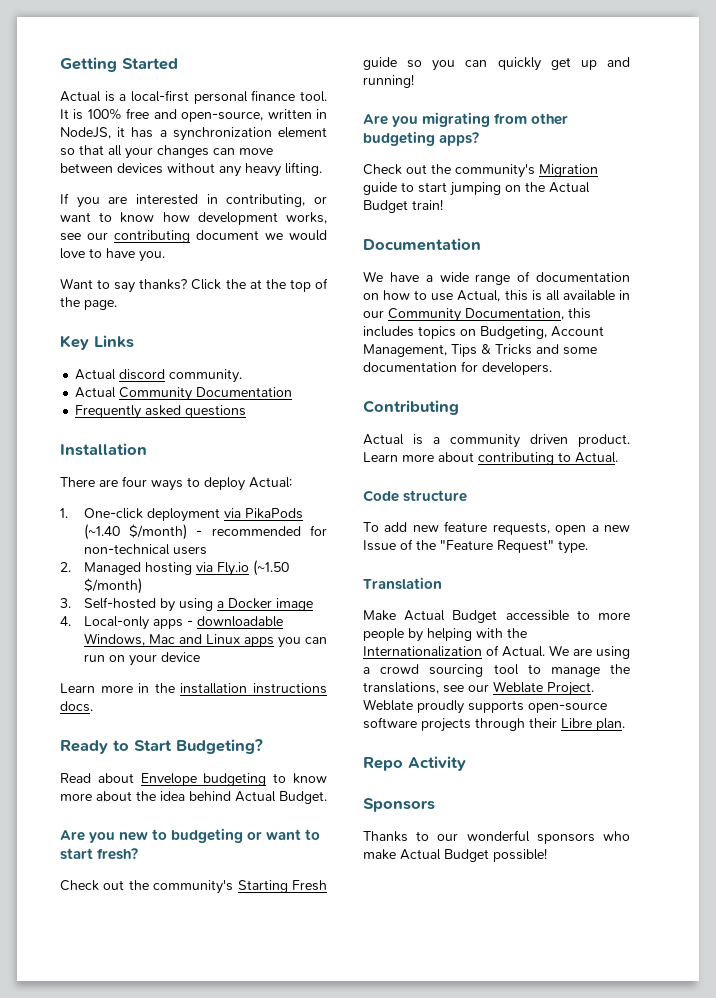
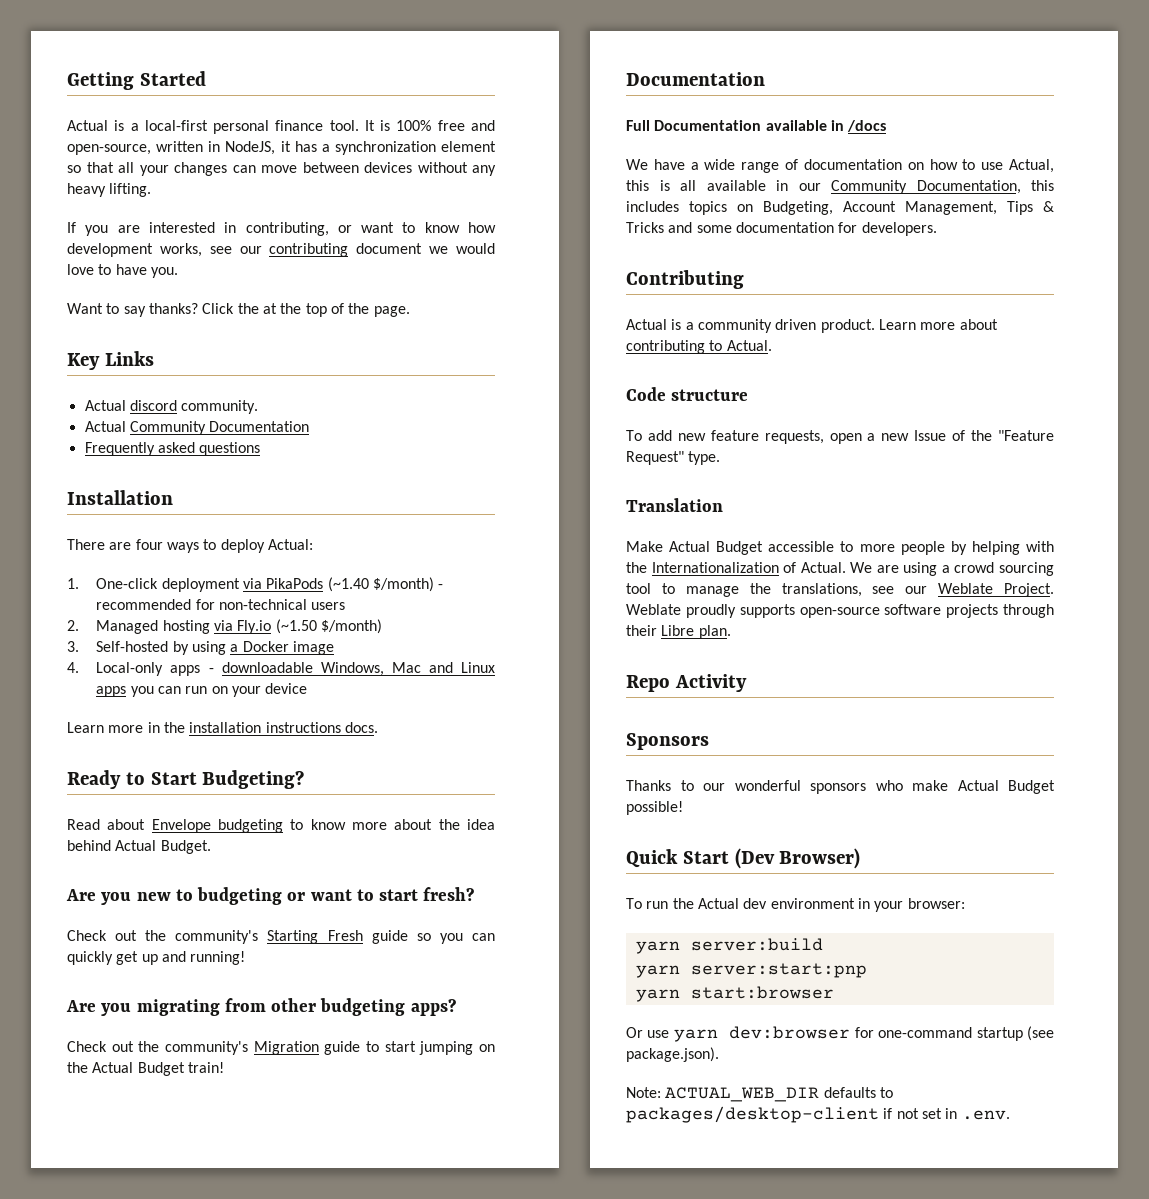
(481, 244) none -> [626,120,887,132] // Full Documentation available in /docs
(547, 855) none -> [626,848,861,869] [626,898,965,912] [635,938,823,954] [635,963,867,978] [635,986,834,1002] [626,1026,1054,1042] [626,1047,719,1062] [626,1087,893,1102] [626,1106,1010,1123] // Quick Start (Dev Browser) // To run the Actual dev environment in your browser: // yarn server:build // yarn server:start:pnp // yarn start:browser // Or use yarn dev:browser for one-command startup (see package.json). // Note: ACTUAL_WEB_DIR defaults to packages/desktop-client if not set in .env.

